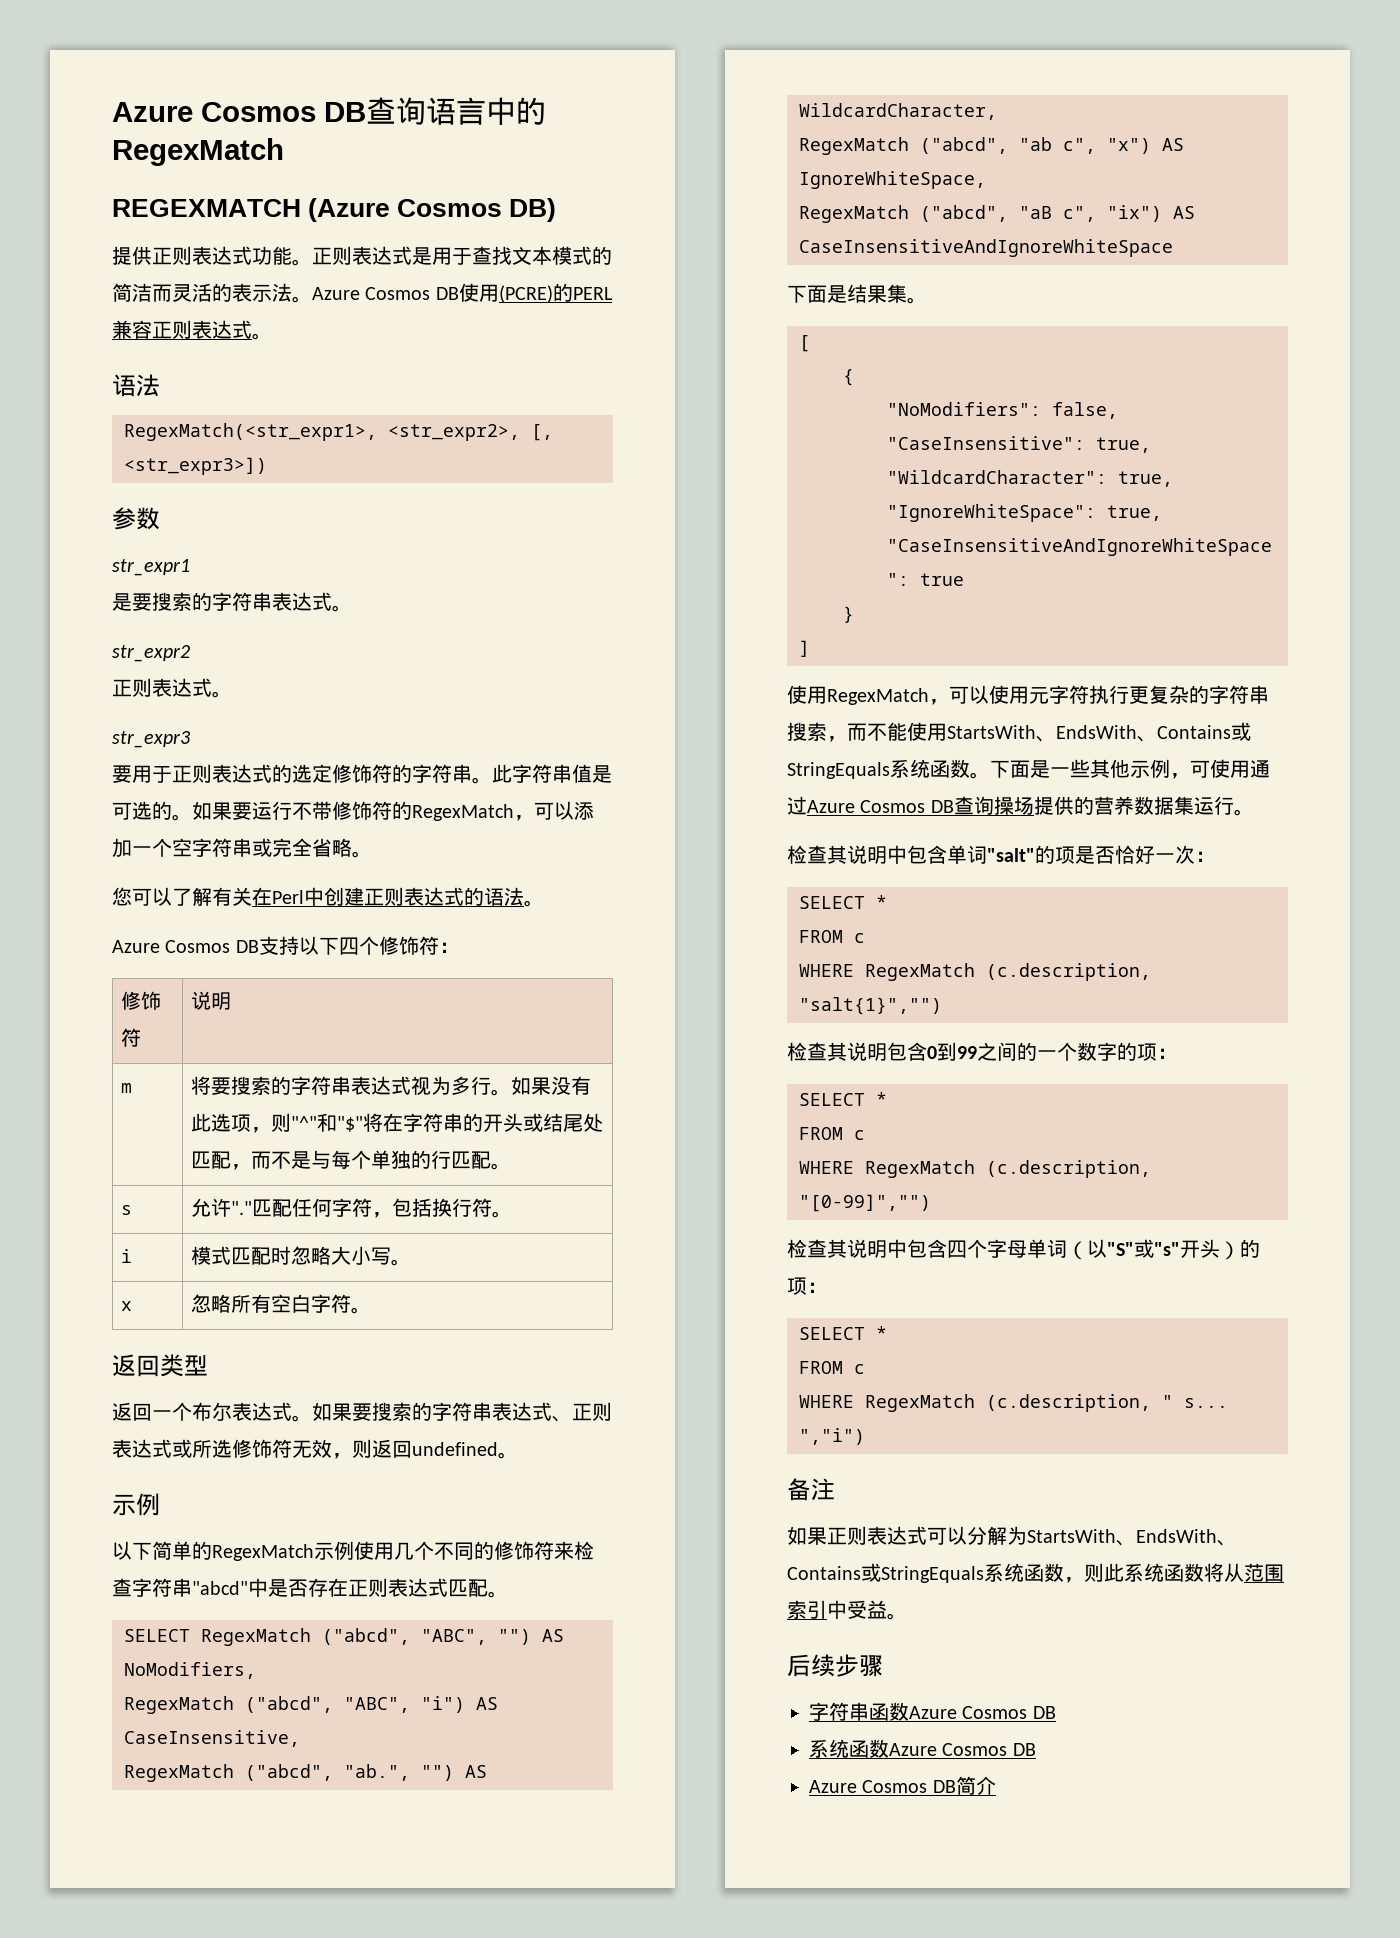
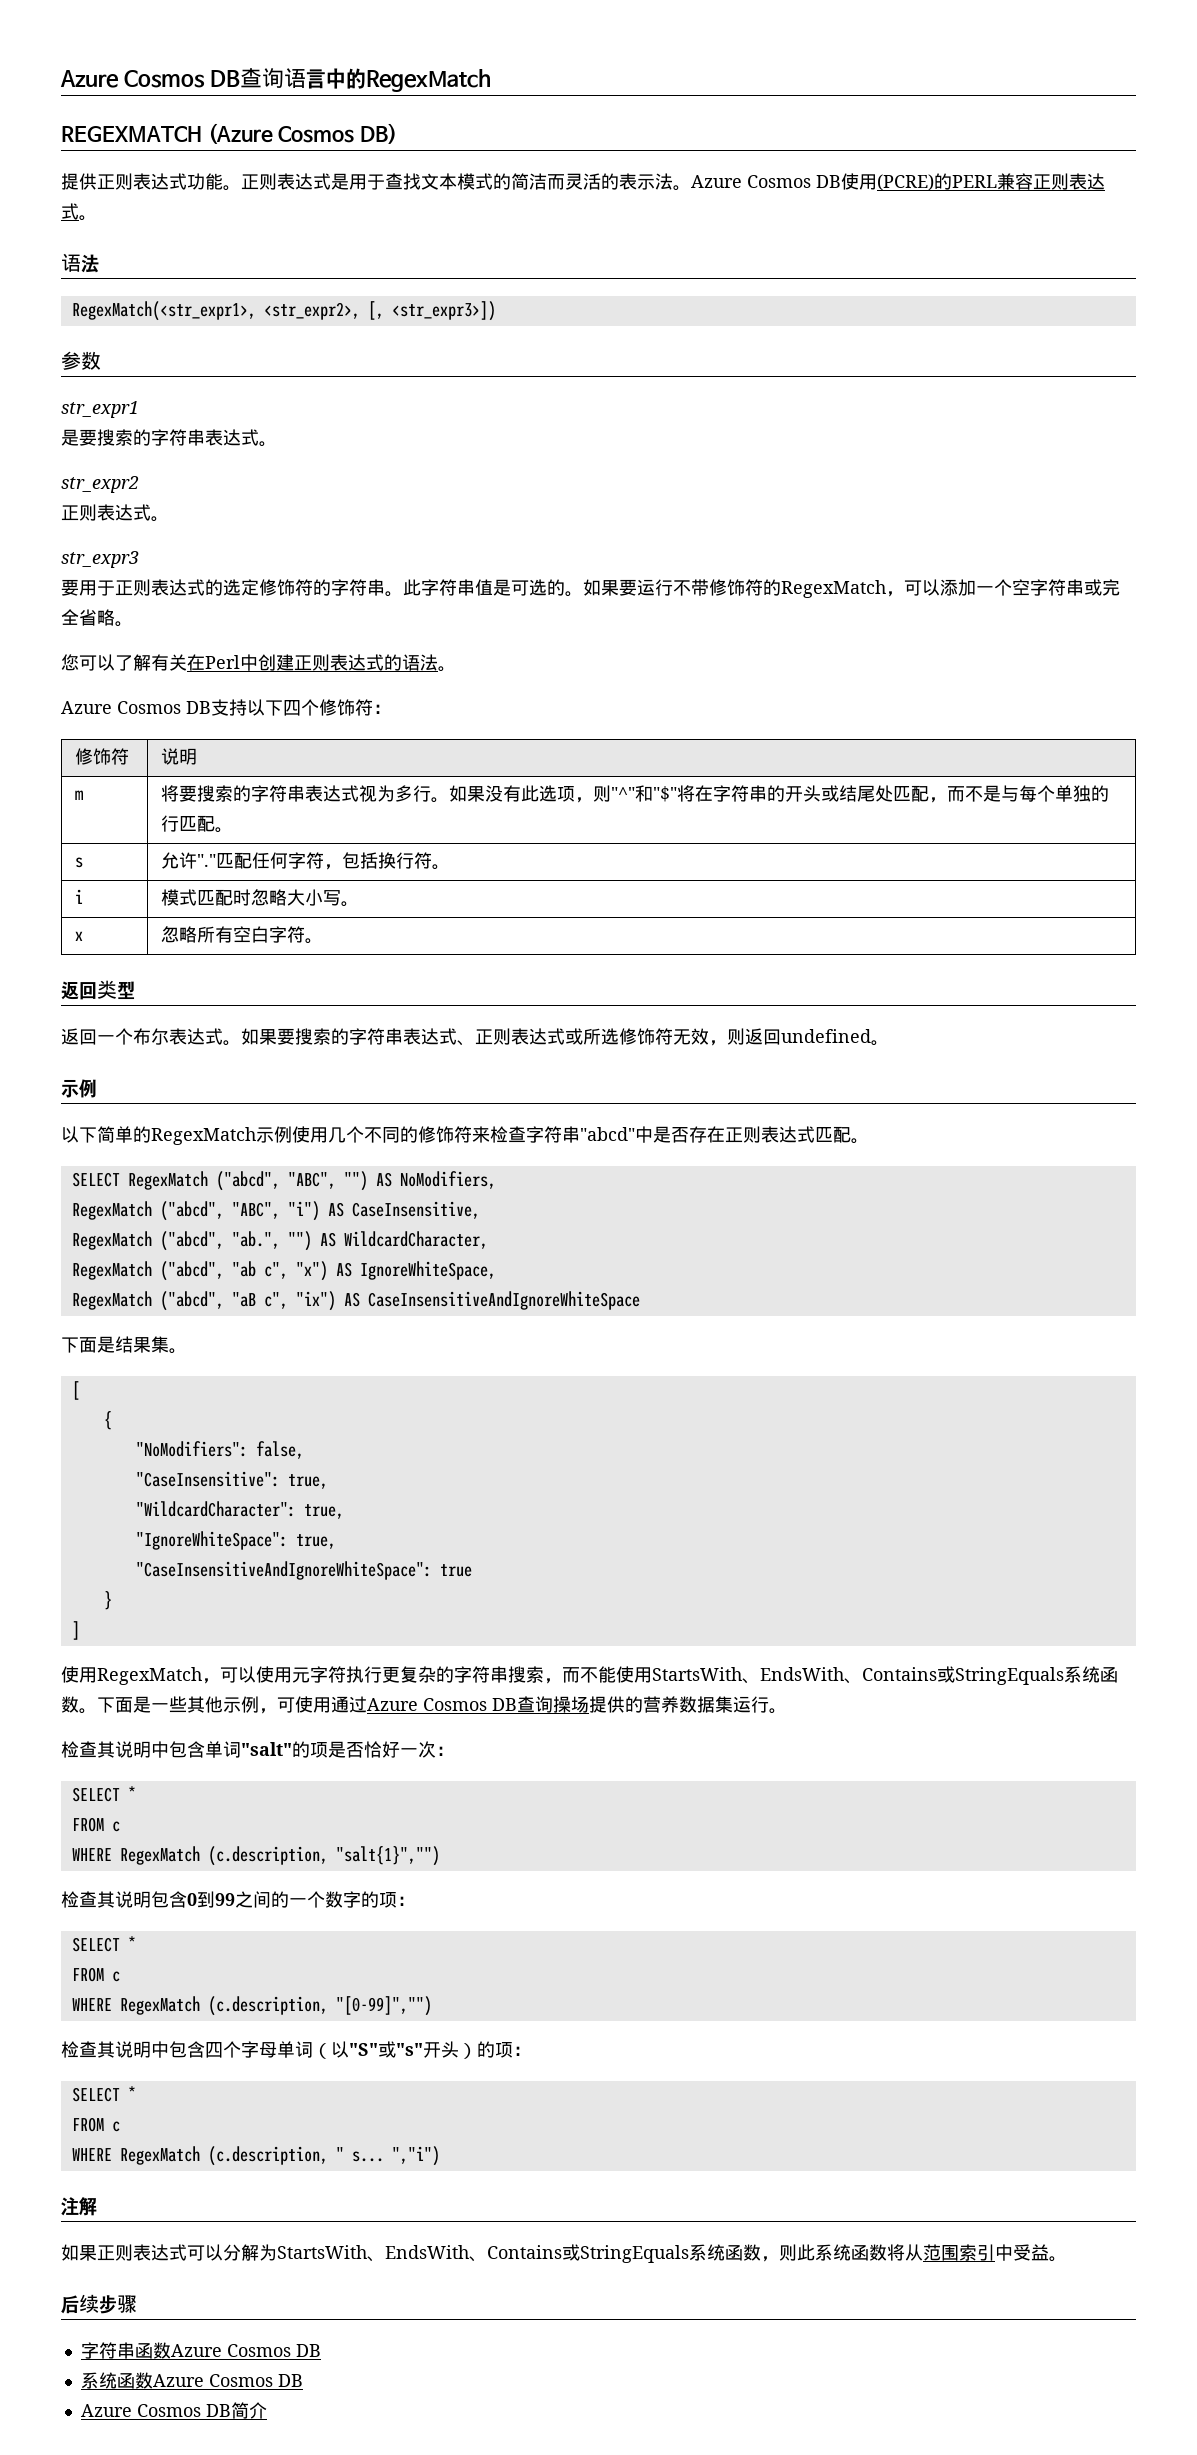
[787,1478,811,1501] 备 -> (440, 2156) none
(835, 1489) none -> [79,2197,97,2216] 解

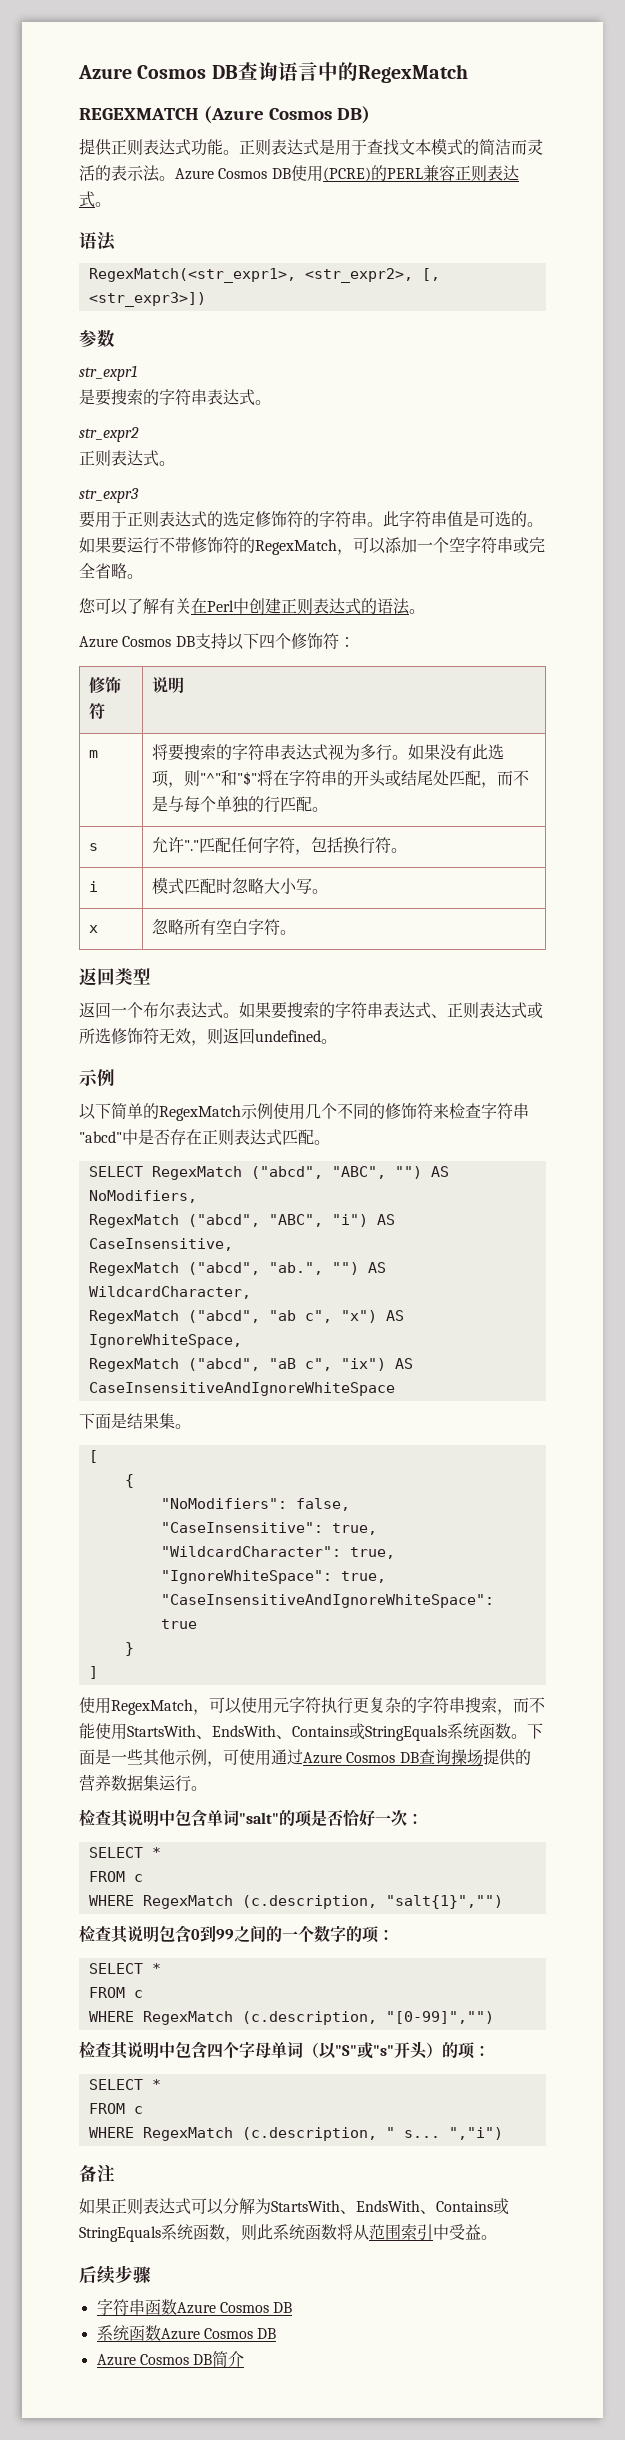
(440, 2156) none -> [79,2165,97,2182] 备
[79,2197,97,2216] 解 -> (115, 2173) none

